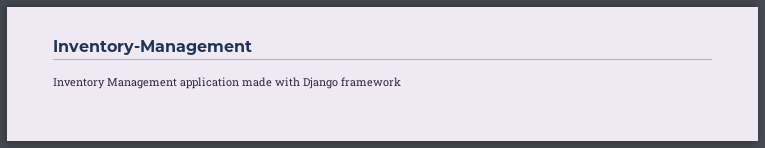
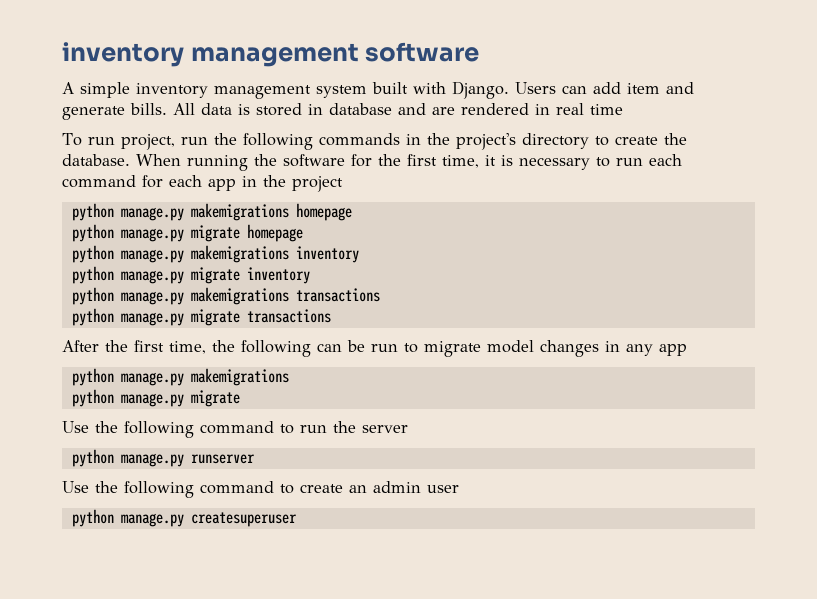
[53,40,252,55] [53,77,401,89] Inventory-Management // Inventory Management application made with Django framework -> [62,42,480,67] [62,81,694,99] [62,103,623,120] [62,133,687,150] [62,154,682,171] [62,175,343,192] [71,203,352,221] [71,224,303,242] [71,245,359,263] [71,266,310,284] [71,287,380,305] [71,308,331,326] [62,340,687,357] [71,368,289,386] [71,389,240,407] [62,421,408,438] [71,449,255,467] [62,481,459,498] [71,509,297,527] inventory management software // A simple inventory management system built with Django. Users can add item and generate bills. All data is stored in database and are rendered in real time // To run project, run the following commands in the project's directory to create the database. When running the software for the first time, it is necessary to run each command for each app in the project // python manage.py makemigrations homepage // python manage.py migrate homepage // python manage.py makemigrations inventory // python manage.py migrate inventory // python manage.py makemigrations transactions // python manage.py migrate transactions // After the first time, the following can be run to migrate model changes in any app // python manage.py makemigrations // python manage.py migrate // Use the following command to run the server // python manage.py runserver // Use the following command to create an admin user // python manage.py createsuperuser

